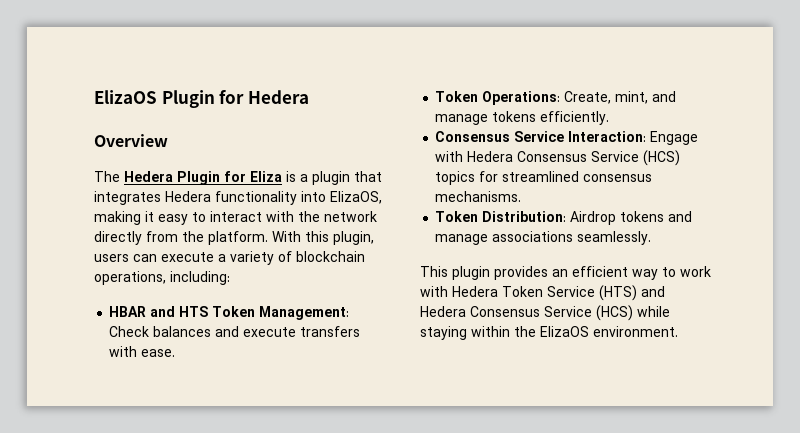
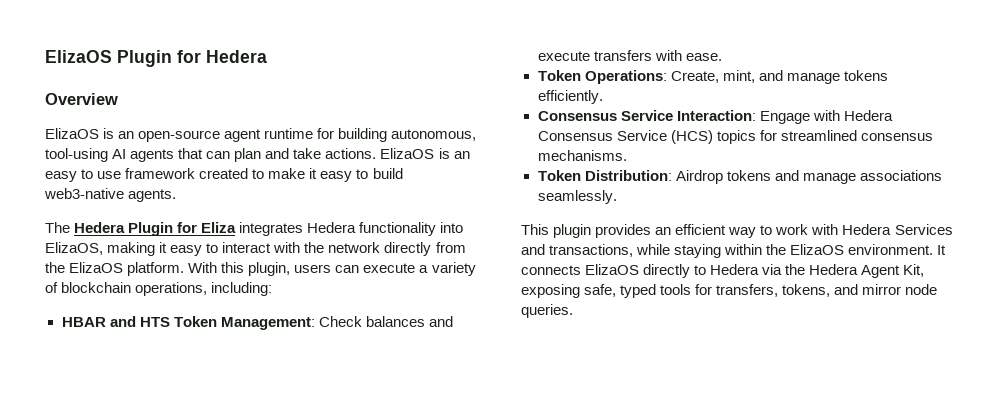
(168, 140) none -> [45,128,477,142] [45,148,470,162] [45,168,403,182] [44,188,177,202] // ElizaOS is an open‑source agent runtime for building autonomous, tool‑using AI agents that can plan and take actions. ElizaOS is an easy to use framework created to make it easy to build web3-native agents.
[286,171,382,185] is a plugin that -> (237, 227) none
(204, 236) none -> [69,262,124,273] ElizaOS
[502,285,665,301] [420,305,633,321] Token Service (HTS) and Hedera Consensus Service (HCS) -> [894,224,953,235] [521,244,634,257] Services and transactions,
(678, 331) none -> [937,245,947,255] [521,264,925,278] [521,284,938,298] [521,304,573,318] It connects ElizaOS directly to Hedera via the Hedera Agent Kit, exposing safe, typed tools for transfers, tokens, and mirror node queries.

